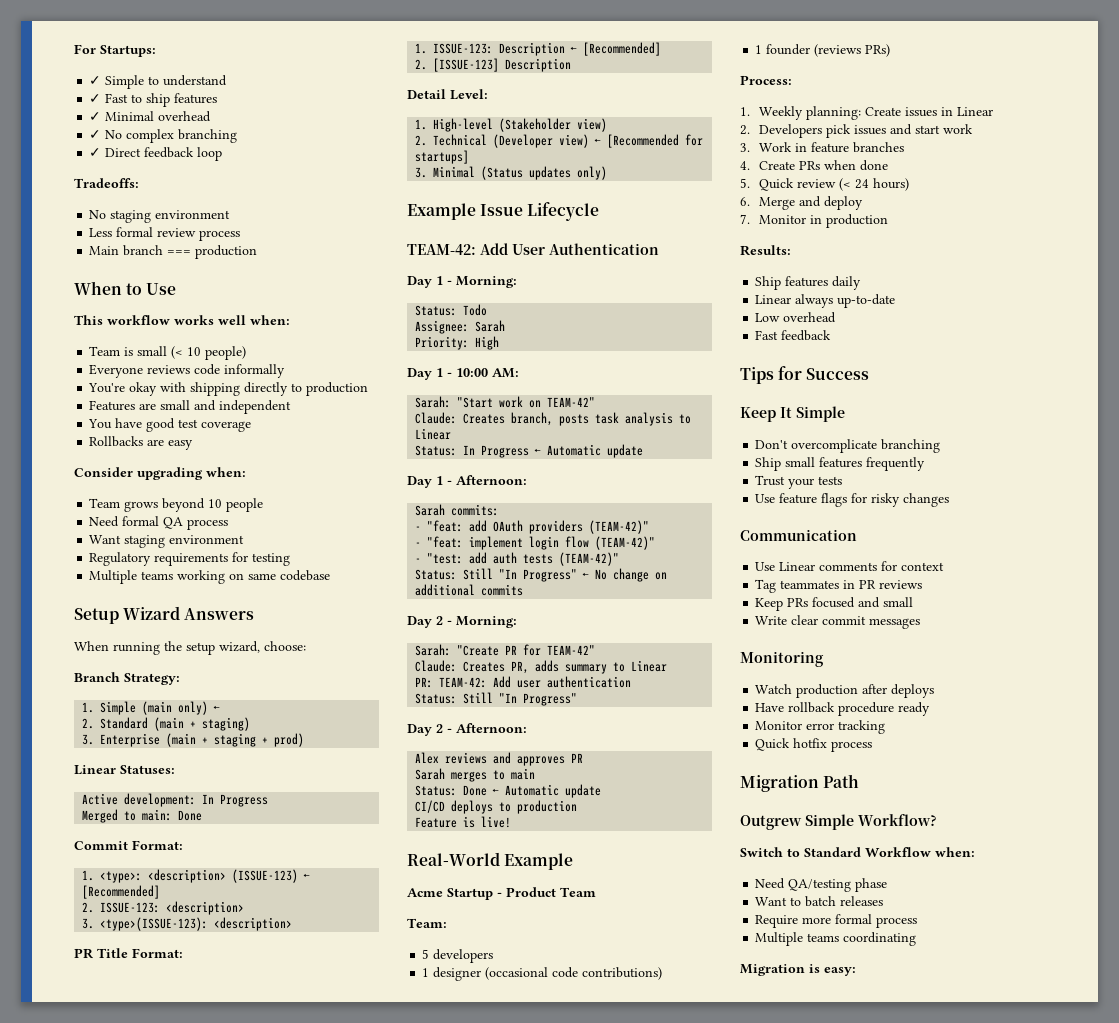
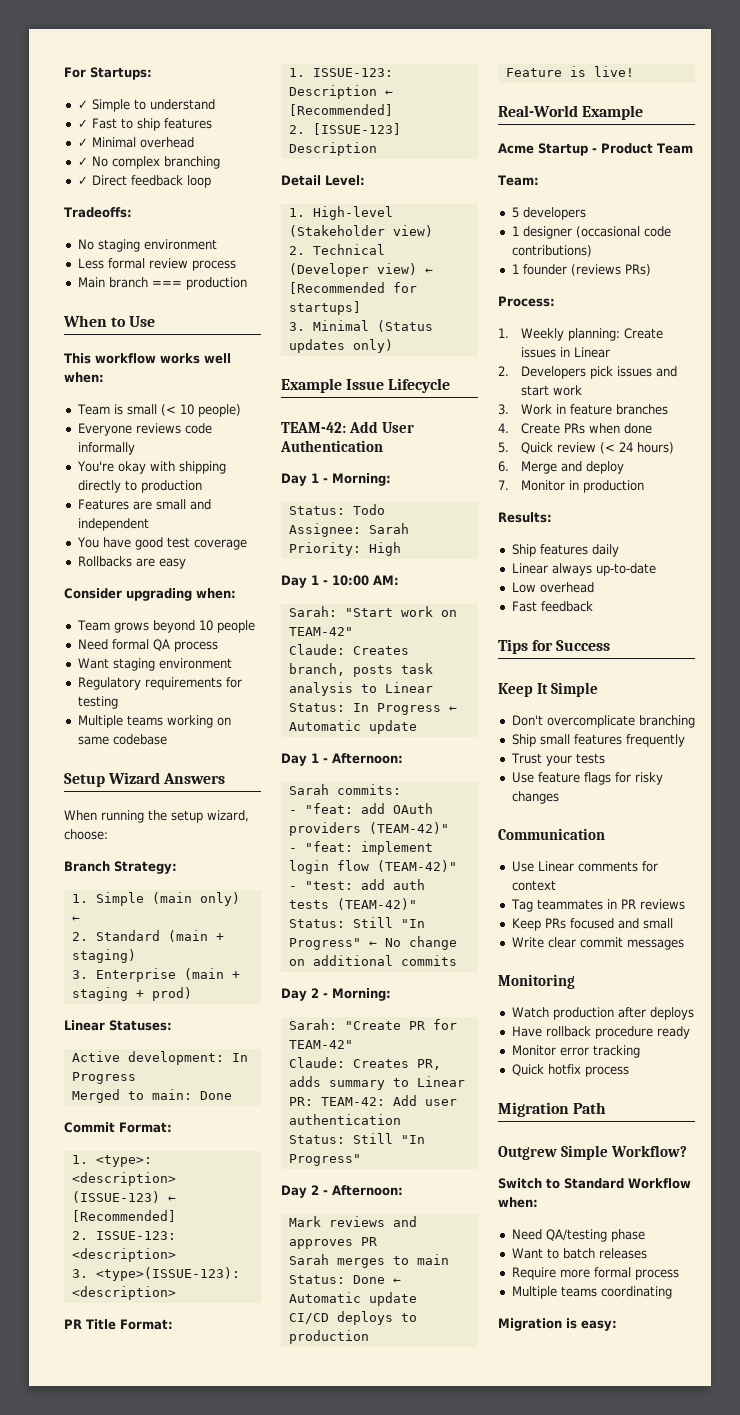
[415,752,440,764] Alex -> [288,1216,321,1227] Mark

